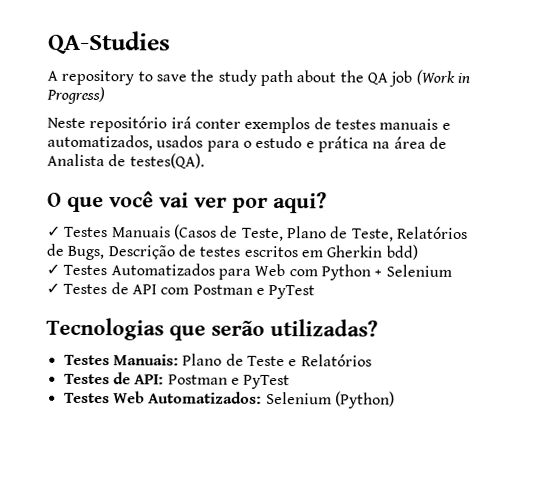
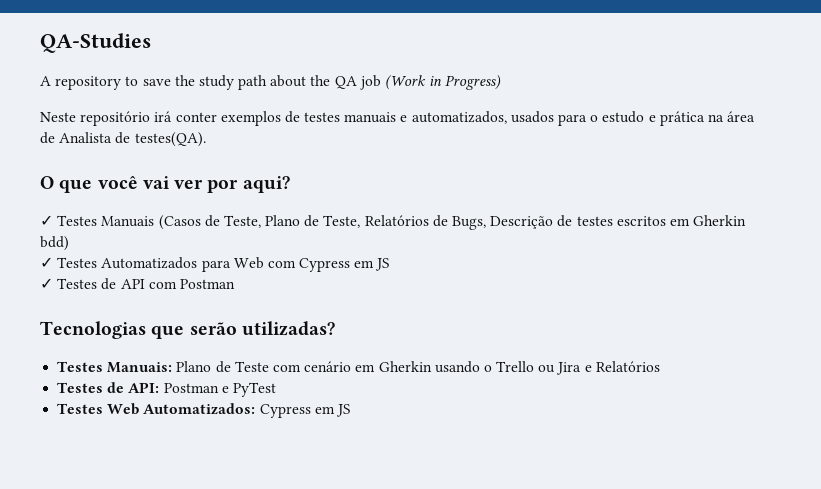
[320,264,452,281] Python + Selenium -> [299,258,391,272] Cypress em JS
[255,284,316,300] e PyTest -> (235, 284) none
(285, 361) none -> [272,361,582,375] com cenário em Gherkin usando o Trello ou Jira
[265,391,395,409] Selenium (Python) -> [259,404,351,418] Cypress em JS

